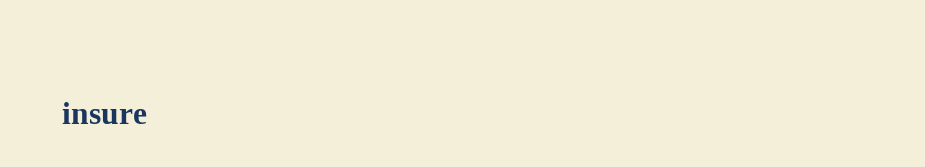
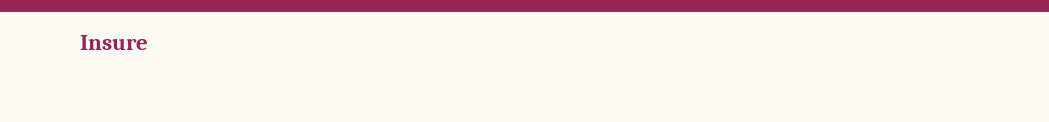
[62,102,147,124] insure -> [80,35,148,50] Insure

